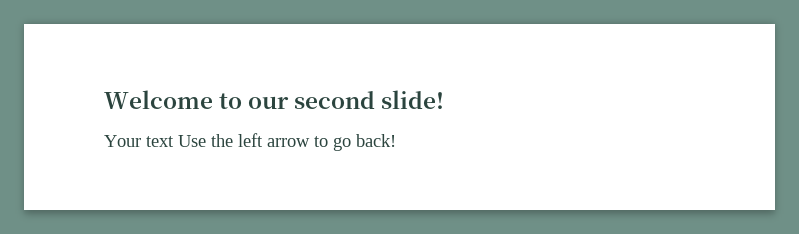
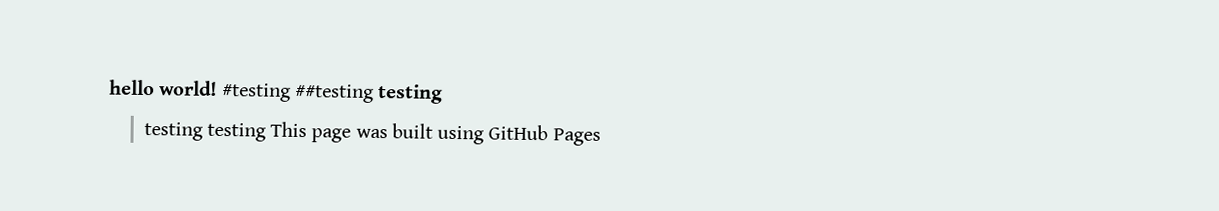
[104,90,445,109] [104,133,396,151] Welcome to our second slide! // Your text Use the left arrow to go back! -> [109,79,444,104] [143,121,601,146] hello world! #testing ##testing testing // testing testing This page was built using GitHub Pages

